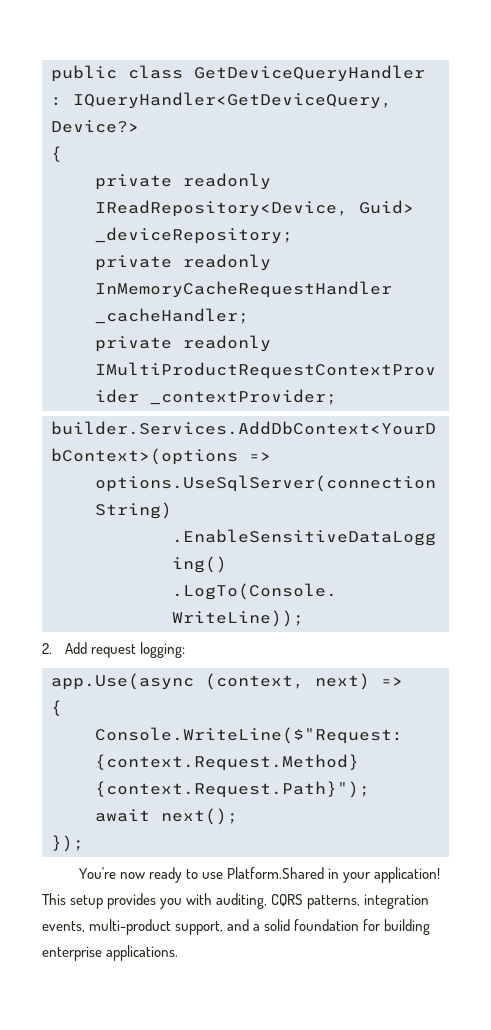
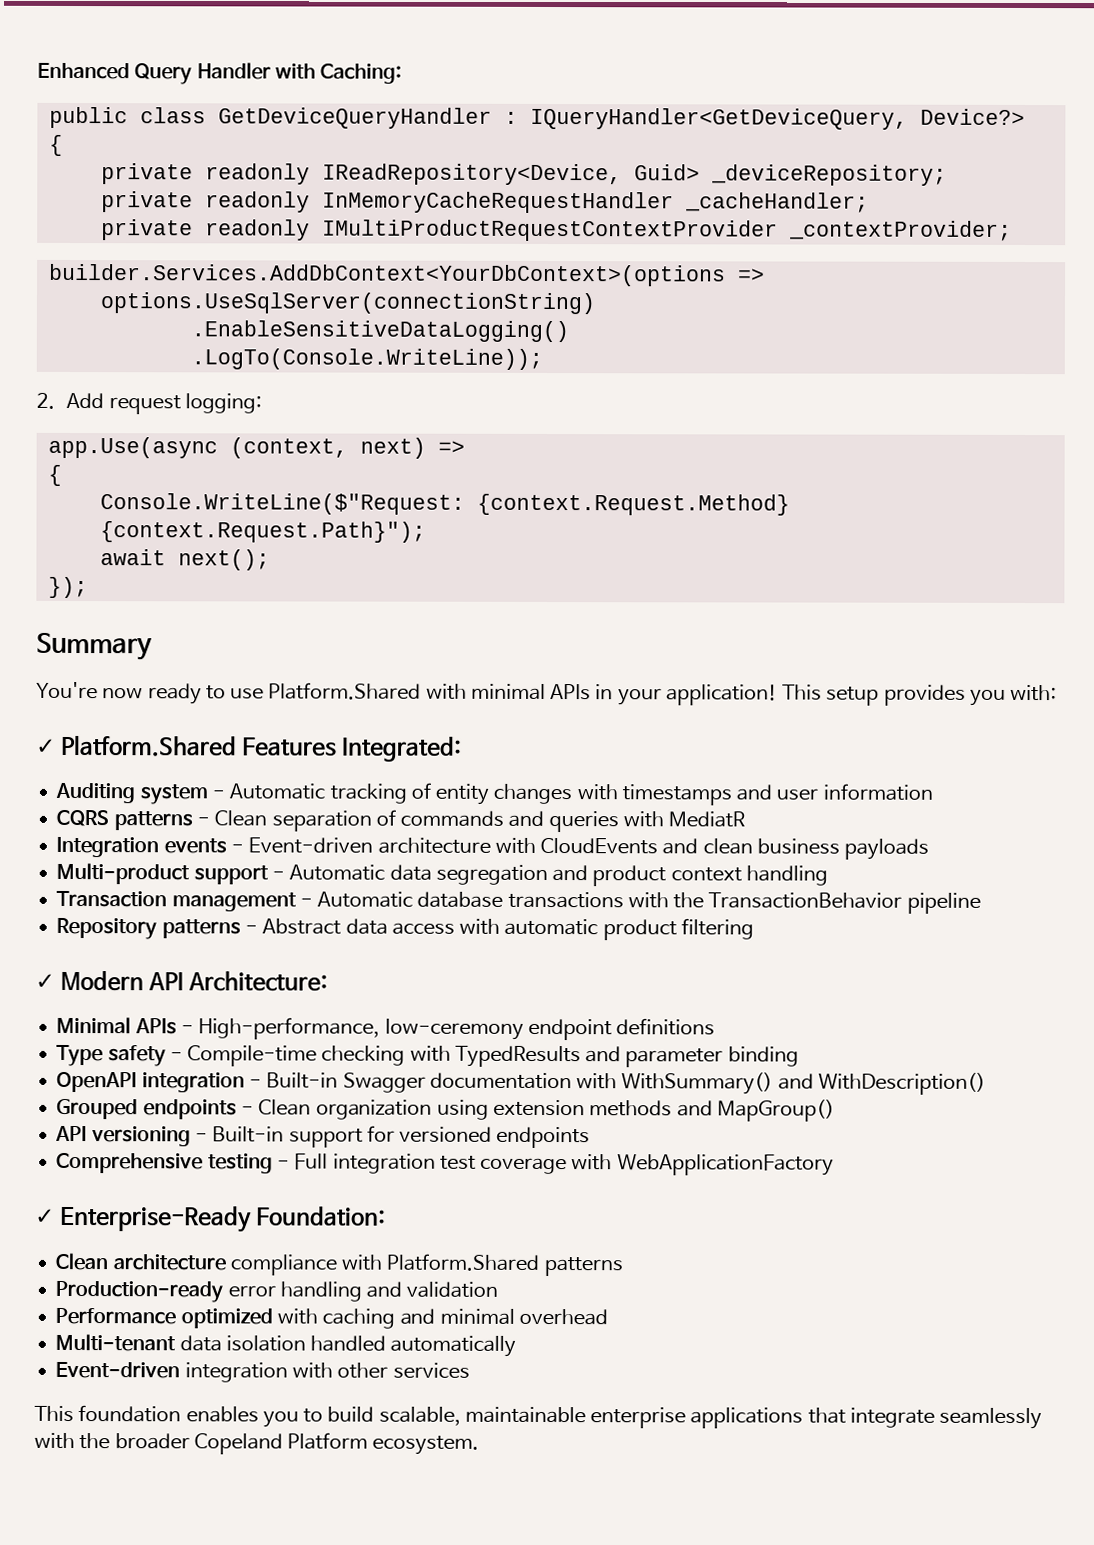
(51, 73) none -> [37,62,403,85] Enhanced Query Handler with Caching: //
(84, 843) none -> [36,632,153,661] // Summary
(325, 873) none -> [425,683,592,701] with minimal APIs
[186,893,430,909] [42,919,431,935] [42,945,179,961] with auditing, CQRS patterns, integration events, multi-product support, and a solid foundation for building enterprise applications. -> [1010,684,1058,702] [36,734,463,762] [55,782,933,806] [56,809,746,833] [56,836,930,860] [56,862,828,887] [56,890,981,914] [56,917,754,941] [35,970,329,992] [56,1016,716,1041] [56,1044,799,1068] [56,1071,986,1095] [56,1098,835,1122] [55,1125,591,1149] [56,1152,834,1176] [35,1205,387,1233] [55,1252,623,1277] [55,1280,499,1303] [55,1307,609,1329] [55,1333,517,1357] [55,1361,470,1383] [34,1405,1043,1430] [34,1432,480,1455] with: // ✓ Platform.Shared Features Integrated: // Auditing system - Automatic tracking of entity changes with timestamps and user information // CQRS patterns - Clean separation of commands and queries with MediatR // Integration events - Event-driven architecture with CloudEvents and clean business payloads // Multi-product support - Automatic data segregation and product context handling // Transaction management - Automatic database transactions with the TransactionBehavior pipeline // Repository patterns - Abstract data access with automatic product filtering // ✓ Modern API Architecture: // Minimal APIs - High-performance, low-ceremony endpoint definitions // Type safety - Compile-time checking with TypedResults and parameter binding // OpenAPI integration - Built-in Swagger documentation with WithSummary() and WithDescription() // Grouped endpoints - Clean organization using extension methods and MapGroup() // API versioning - Built-in support for versioned endpoints // Comprehensive testing - Full integration test coverage with WebApplicationFactory // ✓ Enterprise-Ready Foundation: // Clean architecture compliance with Platform.Shared patterns // Production-ready error handling and validation // Performance optimized with caching and minimal overhead // Multi-tenant data isolation handled automatically // Event-driven integration with other services // This foundation enables you to build scalable, maintainable enterprise applications that integrate seamlessly with the broader Copeland Platform ecosystem.

